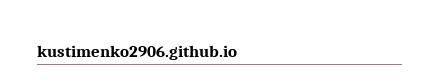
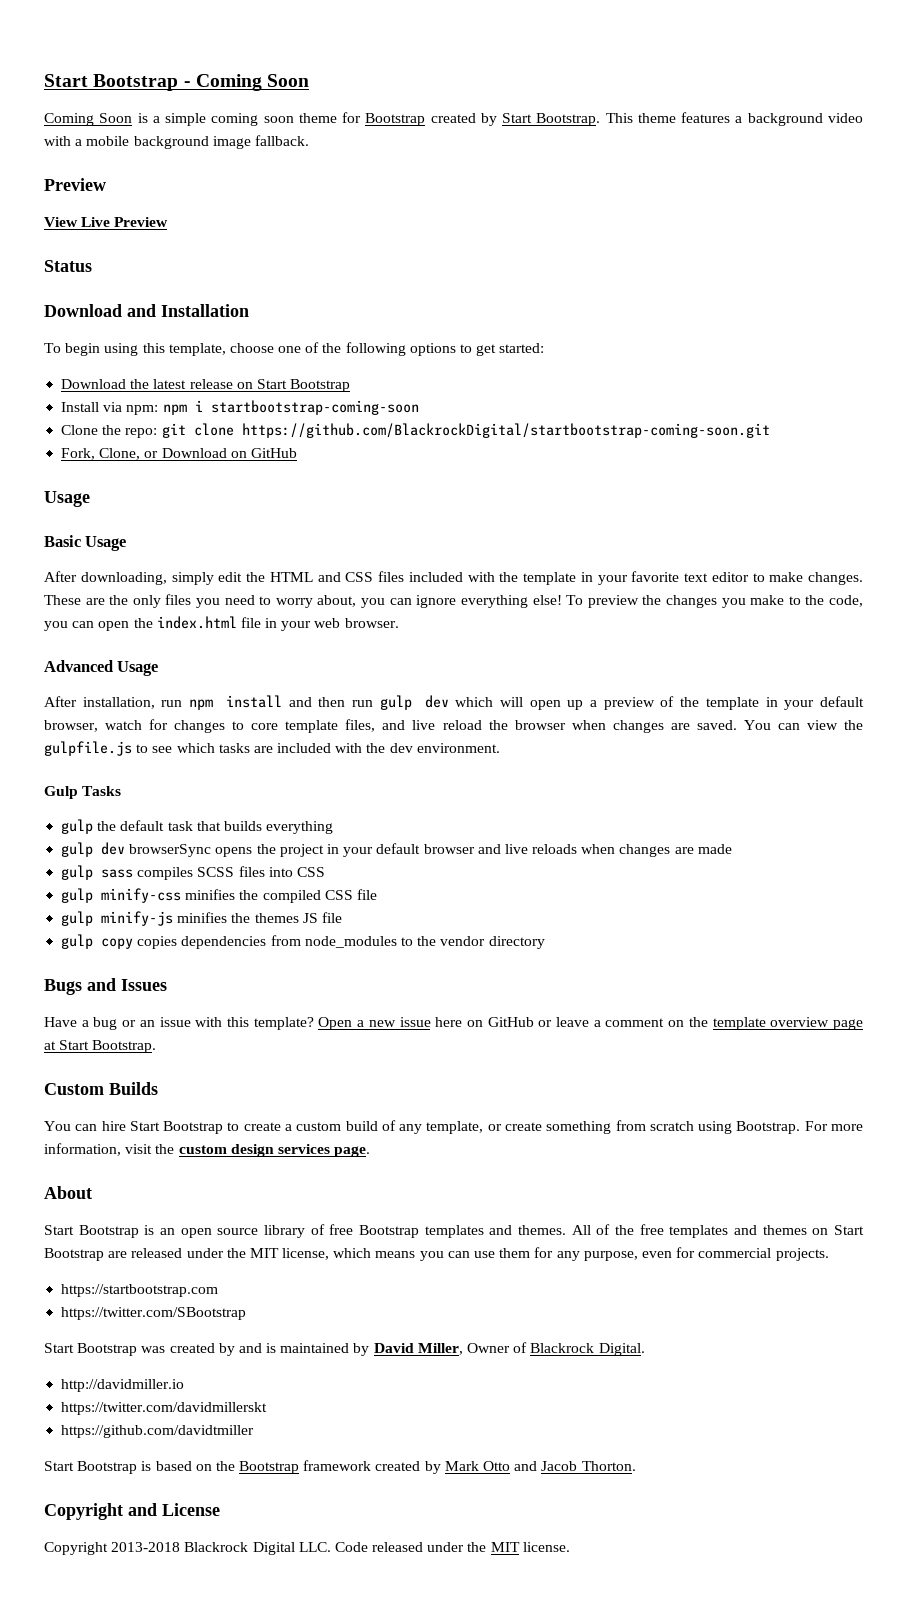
[37,45,237,60] kustimenko2906.github.io -> [44,74,310,91] [44,112,864,126] [44,135,309,149] [44,178,106,191] [44,217,169,227] [44,260,92,272] [44,304,249,317] [44,342,545,356] [61,379,351,392] [61,400,419,415] [61,423,770,438] [61,448,297,460] [44,491,90,507] [44,535,127,551] [44,571,863,585] [44,594,863,608] [44,616,399,631] [44,660,159,676] [44,695,865,710] [44,719,863,733] [44,741,500,756] [44,786,122,799] [61,819,334,834] [61,842,732,857] [61,865,325,880] [61,888,377,903] [61,911,342,926] [61,934,545,949] [44,978,167,995] [44,1017,864,1030] [44,1040,157,1053] [44,1082,158,1095] [44,1120,864,1134] [44,1143,371,1157] [44,1186,92,1199] [44,1224,864,1238] [44,1247,829,1261] [61,1284,219,1297] [61,1307,247,1320] [44,1342,645,1356] [61,1379,185,1392] [61,1402,268,1415] [61,1425,255,1438] [44,1460,636,1474] [44,1503,220,1520] [44,1542,570,1555] Start Bootstrap - Coming Soon // Coming Soon is a simple coming soon theme for Bootstrap created by Start Bootstrap. This theme features a background video with a mobile background image fallback. // Preview // View Live Preview // Status // Download and Installation // To begin using this template, choose one of the following options to get started: // Download the latest release on Start Bootstrap // Install via npm: npm i startbootstrap-coming-soon // Clone the repo: git clone https://github.com/BlackrockDigital/startbootstrap-coming-soon.git // Fork, Clone, or Download on GitHub // Usage // Basic Usage // After downloading, simply edit the HTML and CSS files included with the template in your favorite text editor to make changes. These are the only files you need to worry about, you can ignore everything else! To preview the changes you make to the code, you can open the index.html file in your web browser. // Advanced Usage // After installation, run npm install and then run gulp dev which will open up a preview of the template in your default browser, watch for changes to core template files, and live reload the browser when changes are saved. You can view the gulpfile.js to see which tasks are included with the dev environment. // Gulp Tasks // gulp the default task that builds everything // gulp dev browserSync opens the project in your default browser and live reloads when changes are made // gulp sass compiles SCSS files into CSS // gulp minify-css minifies the compiled CSS file // gulp minify-js minifies the themes JS file // gulp copy copies dependencies from node_modules to the vendor directory // Bugs and Issues // Have a bug or an issue with this template? Open a new issue here on GitHub or leave a comment on the template overview page at Start Bootstrap. // Custom Builds // You can hire Start Bootstrap to create a custom build of any template, or create something from scratch using Bootstrap. For more information, visit the custom design services page. // About // Start Bootstrap is an open source library of free Bootstrap templates and themes. All of the free templates and themes on Start Bootstrap are released under the MIT license, which means you can use them for any purpose, even for commercial projects. // https://startbootstrap.com // https://twitter.com/SBootstrap // Start Bootstrap was created by and is maintained by David Miller, Owner of Blackrock Digital. // http://davidmiller.io // https://twitter.com/davidmillerskt // https://github.com/davidtmiller // Start Bootstrap is based on the Bootstrap framework created by Mark Otto and Jacob Thorton. // Copyright and License // Copyright 2013-2018 Blackrock Digital LLC. Code released under the MIT license.

